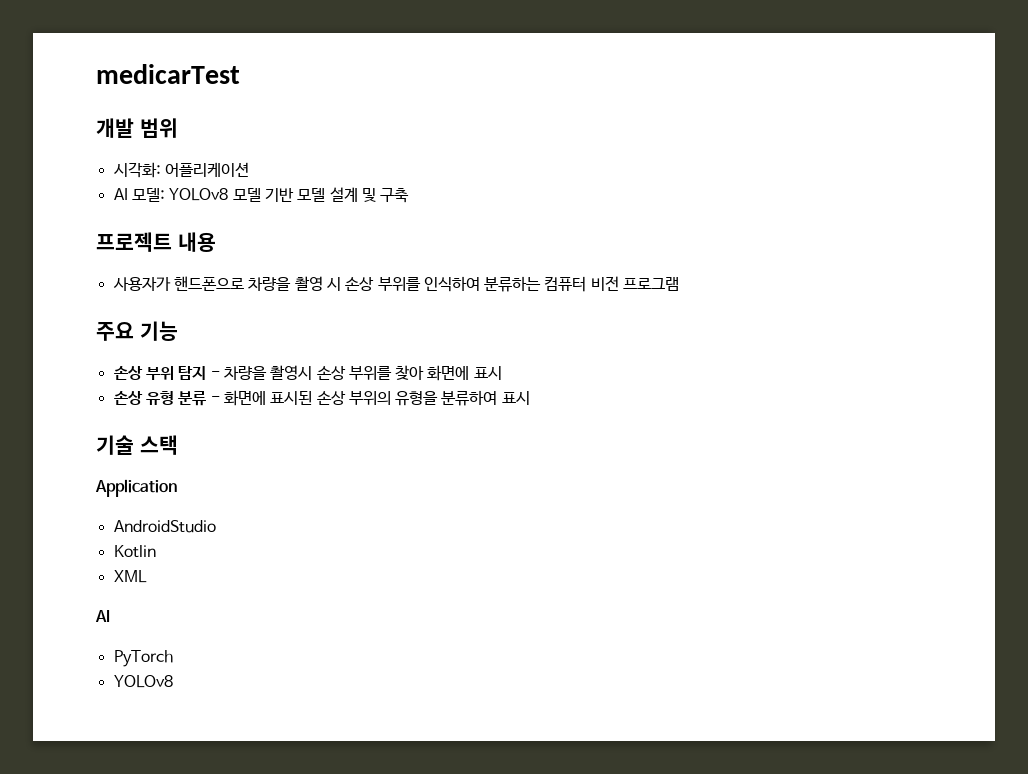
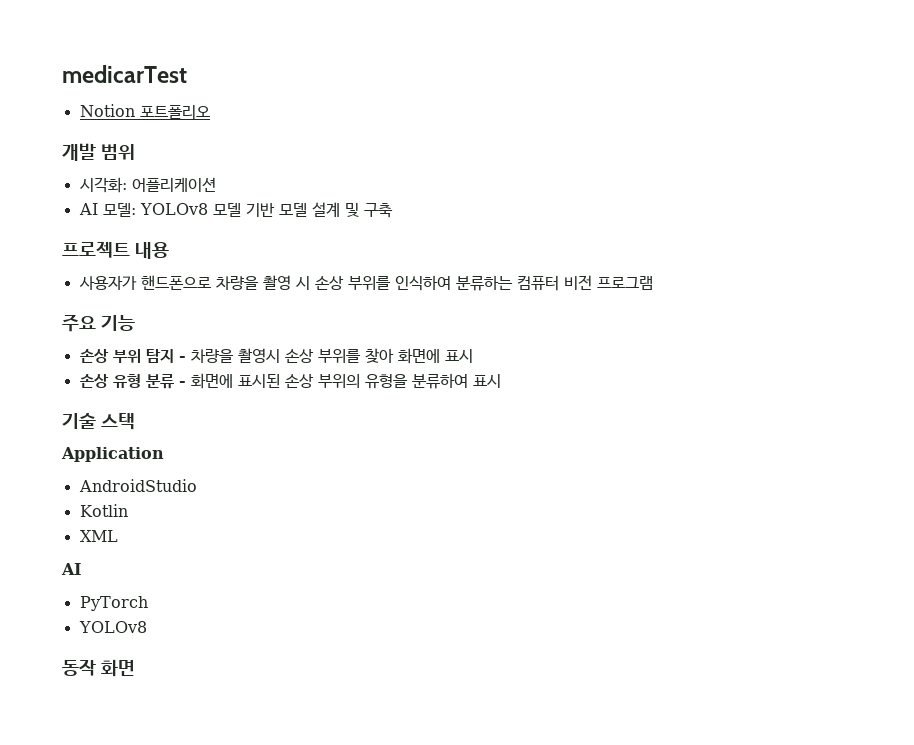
(240, 74) none -> [79,104,210,119] // Notion 포트폴리오
(173, 681) none -> [62,659,135,677] // 동작 화면

